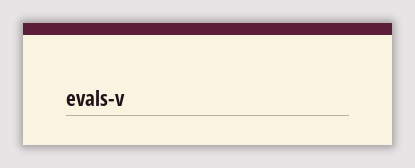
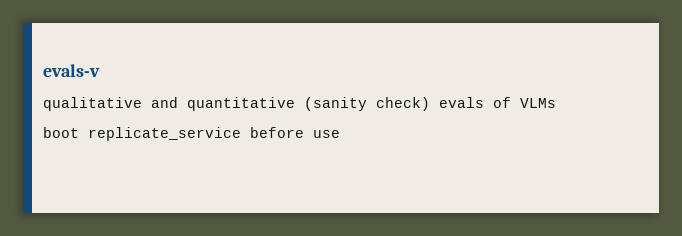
(125, 98) none -> [43,97,556,111] [43,127,340,141] // qualitative and quantitative (sanity check) evals of VLMs // boot replicate_service before use

